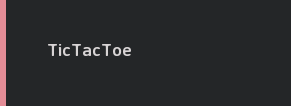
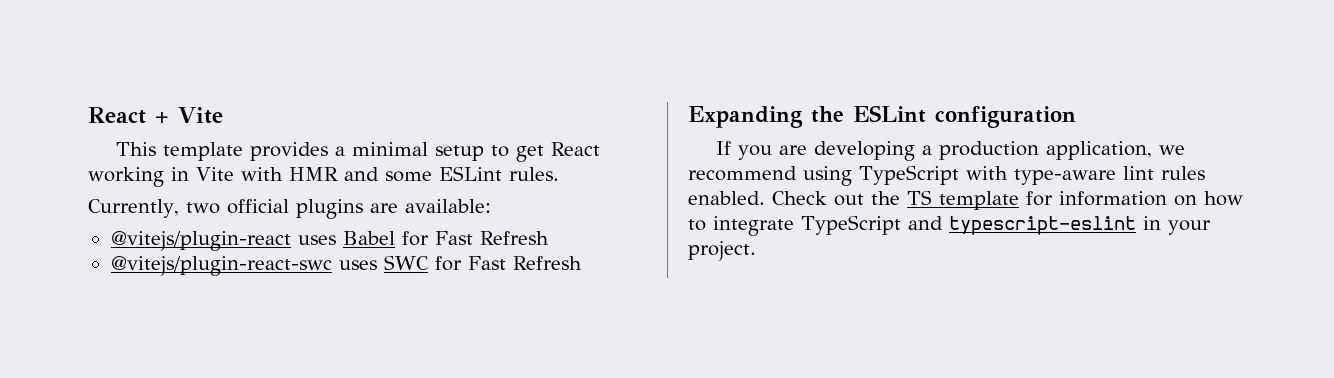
[47,44,132,56] TicTacToe -> [88,107,223,124] [115,142,600,162] [88,166,559,187] [88,199,491,219] [110,231,549,251] [110,255,582,276] [688,105,1076,128] [715,141,1185,161] [688,165,1205,186] [688,190,1243,210] [688,215,1211,236] [688,241,756,261] React + Vite // This template provides a minimal setup to get React working in Vite with HMR and some ESLint rules. // Currently, two official plugins are available: // @vitejs/plugin-react uses Babel for Fast Refresh // @vitejs/plugin-react-swc uses SWC for Fast Refresh // Expanding the ESLint configuration // If you are developing a production application, we recommend using TypeScript with type-aware lint rules enabled. Check out the TS template for information on how to integrate TypeScript and typescript-eslint in your project.

